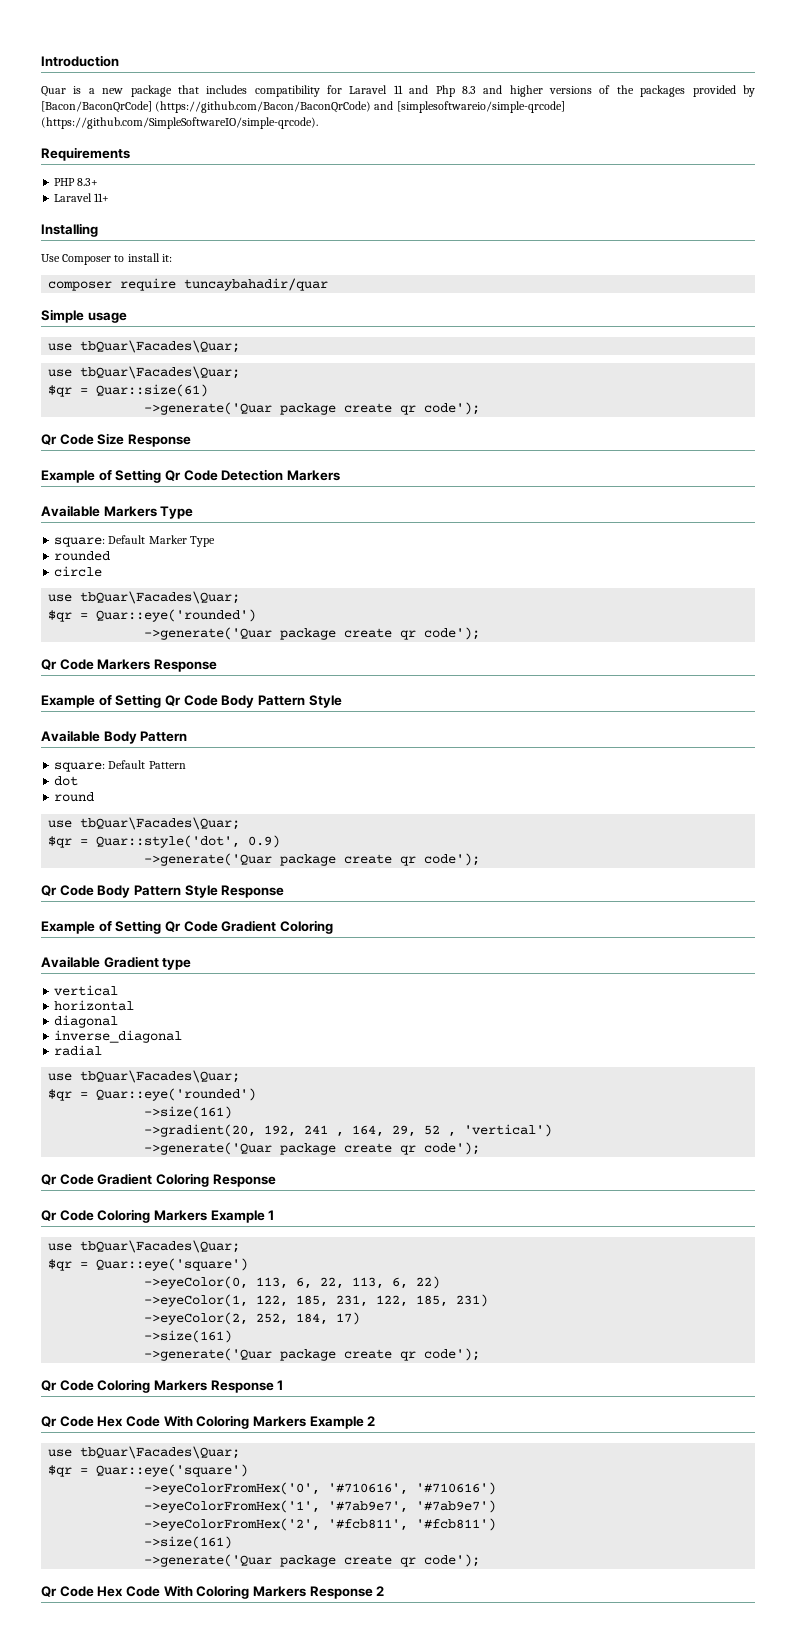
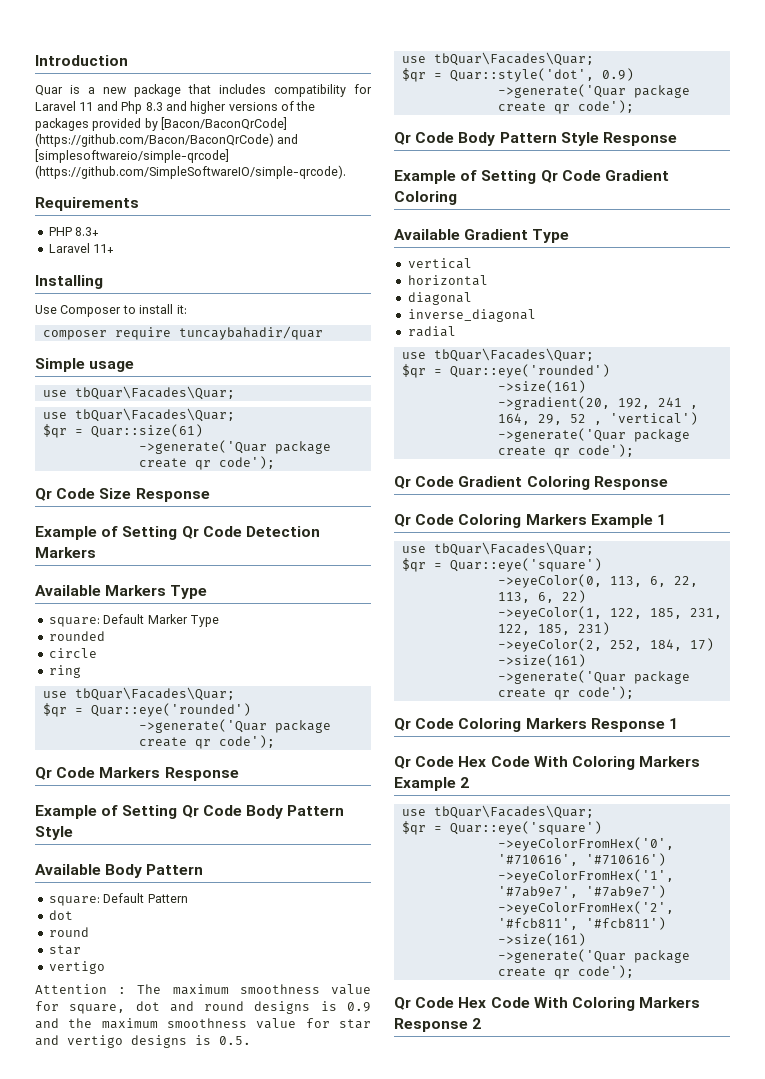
(103, 571) none -> [48,665,81,678] // ring
(95, 797) none -> [48,945,81,955] [48,961,105,974] [35,984,371,995] [35,1001,371,1014] [35,1018,371,1029] [35,1035,251,1048] // star // vertigo // Attention : The maximum smoothness value for square, dot and round designs is 0.9 and the maximum smoothness value for star and vertigo designs is 0.5.
[162,958,192,970] type -> [532,229,570,243] Type

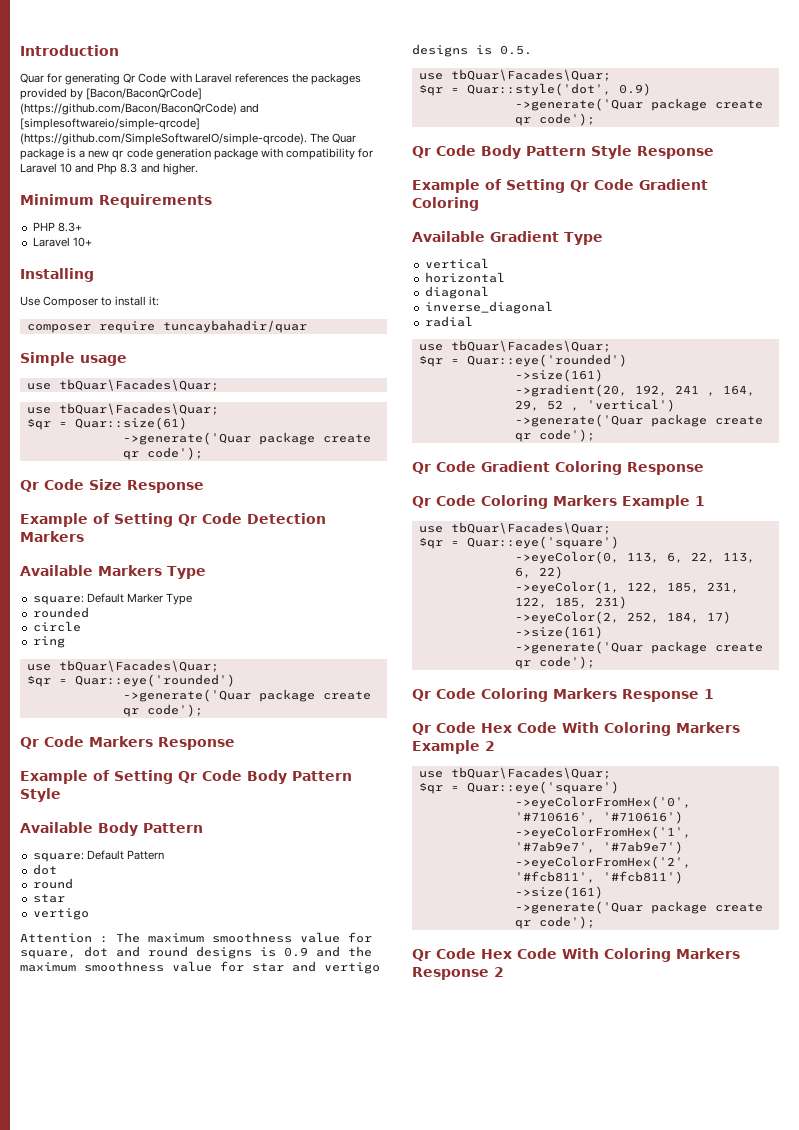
[70,84,372,97] [35,101,294,114] is a new package that includes compatibility for Laravel 11 and Php 8.3 and higher versions of -> [47,73,289,85] for generating Qr Code with Laravel references
(346, 172) // -> [310,133,357,143] [20,148,374,160] [20,163,198,175] [20,194,94,205] The Quar package is a new qr code generation package with compatibility for Laravel 10 and Php 8.3 and higher. // Minimum
[93,244,115,253] 11+ -> [72,237,92,247] 10+

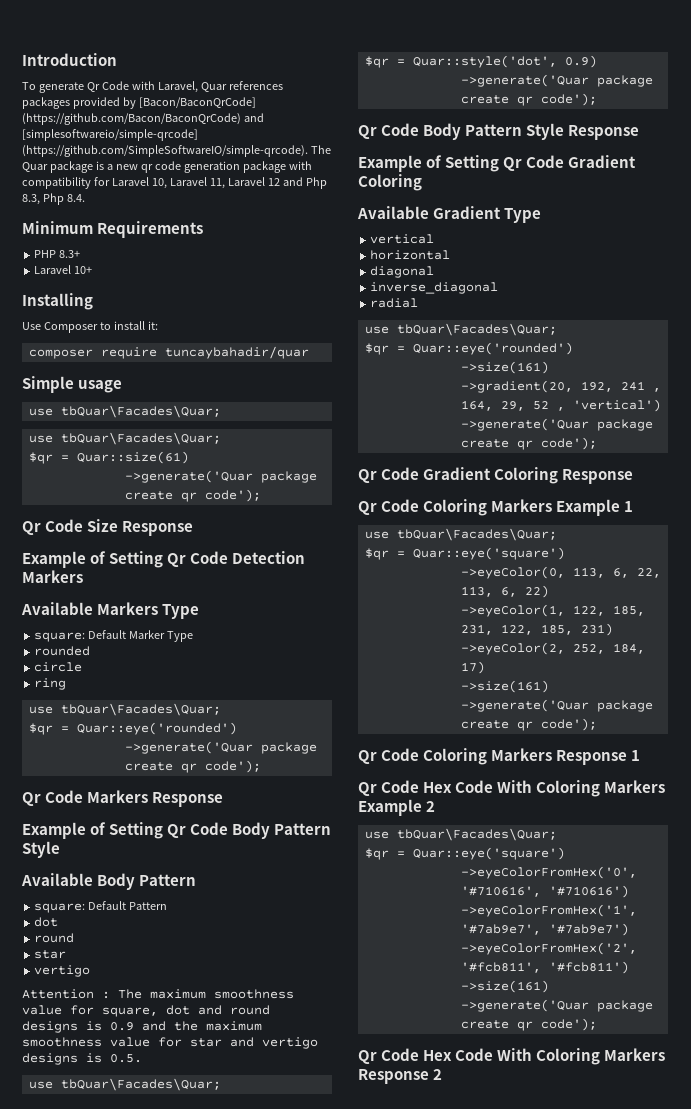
[20,73,308,85] Quar for generating Qr Code with Laravel references the -> [22,81,283,93] To generate Qr Code with Laravel, Quar references
[60,163,198,175] 10 and Php 8.3 and higher. -> [151,177,327,189] [22,193,85,205] 10, Laravel 11, Laravel 12 and Php 8.3, Php 8.4.

